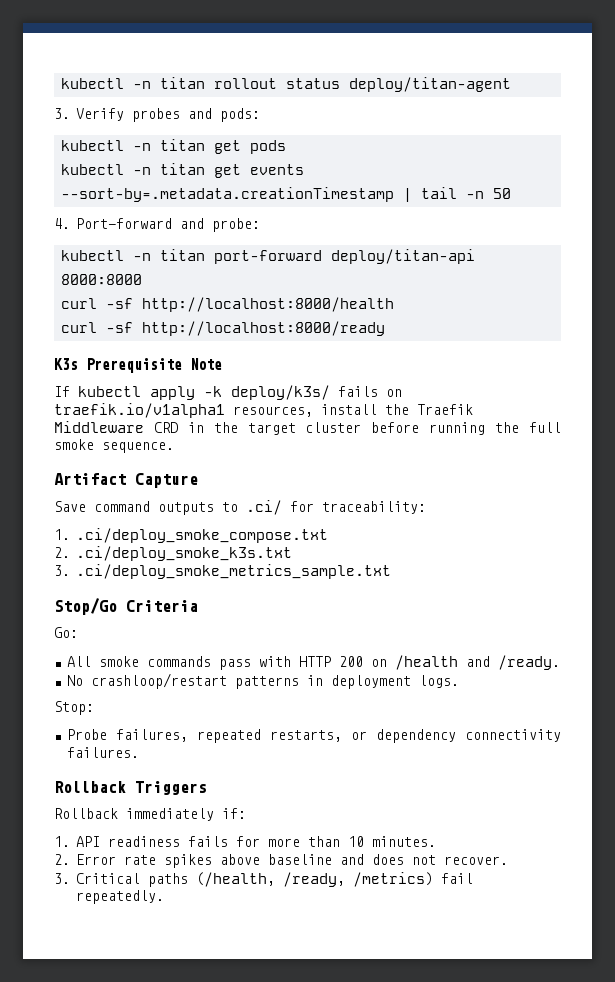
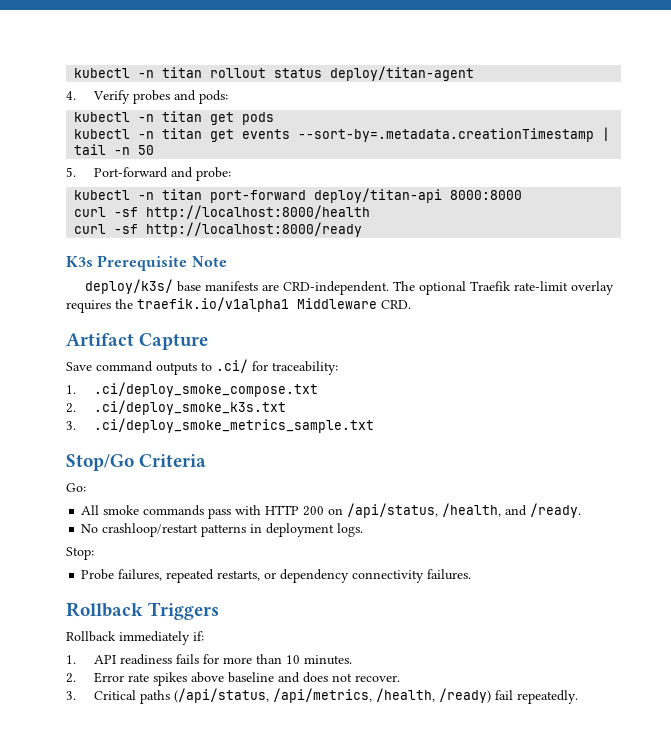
[54,108,70,119] 3. -> [66,91,76,100] 4.
[54,218,70,229] 4. -> [66,167,76,177] 5.
[54,385,402,400] [54,403,473,418] [54,421,562,435] [54,439,174,453] If kubectl apply -k deploy/k3s/ fails on traefik.io/v1alpha1 resources, install the Traefik Middleware CRD in the target cluster before running the full smoke sequence. -> [84,279,614,295] [66,297,411,313] deploy/k3s/ base manifests are CRD-independent. The optional Traefik rate-limit overlay requires the traefik.io/v1alpha1 Middleware CRD.
[394,655,458,670] /health -> [347,503,502,518] /api/status, /health,
[195,872,433,887] (/health, /ready, /metrics) -> [173,688,491,703] (/api/status, /api/metrics, /health, /ready)

